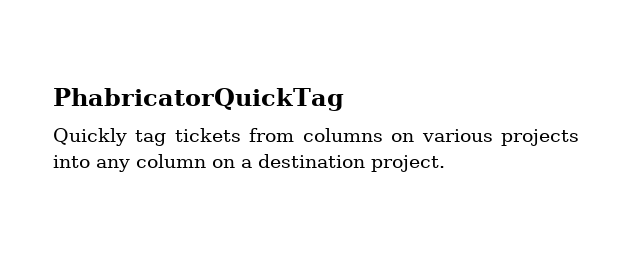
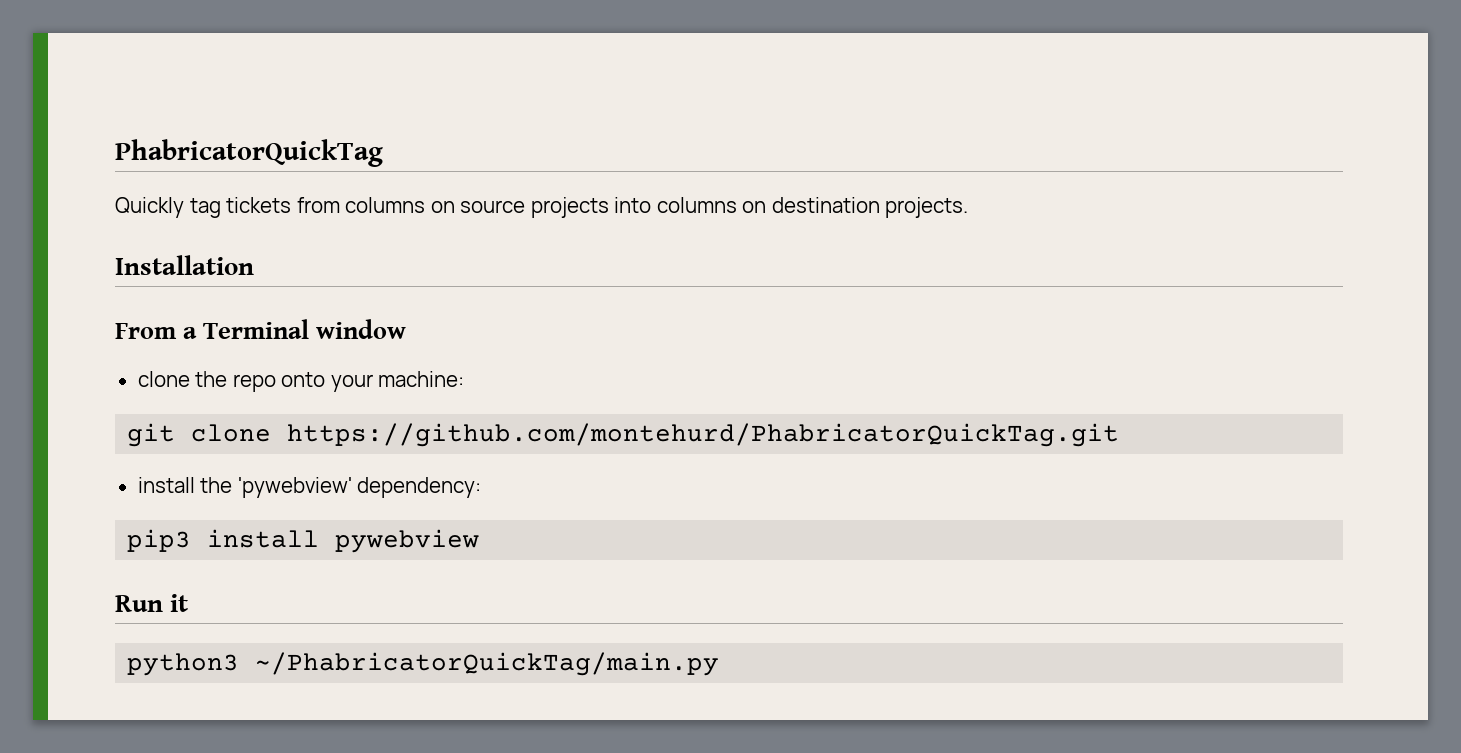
[421,129,493,142] various -> [460,200,526,213] source
[96,154,445,172] any column on a destination project. -> [656,197,969,218] [115,255,254,275] [115,319,406,339] [137,371,465,392] [127,423,1120,447] [137,477,482,498] [127,529,480,553] [115,594,189,612] [127,652,720,676] columns on destination projects. // Installation // From a Terminal window // clone the repo onto your machine: // git clone https://github.com/montehurd/PhabricatorQuickTag.git // install the 'pywebview' dependency: // pip3 install pywebview // Run it // python3 ~/PhabricatorQuickTag/main.py

